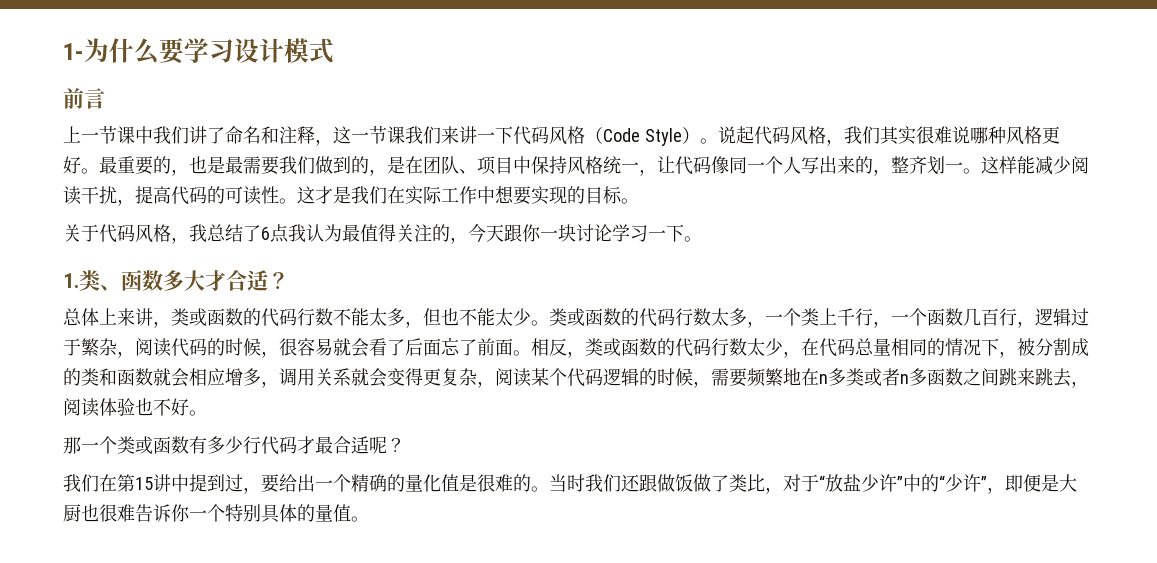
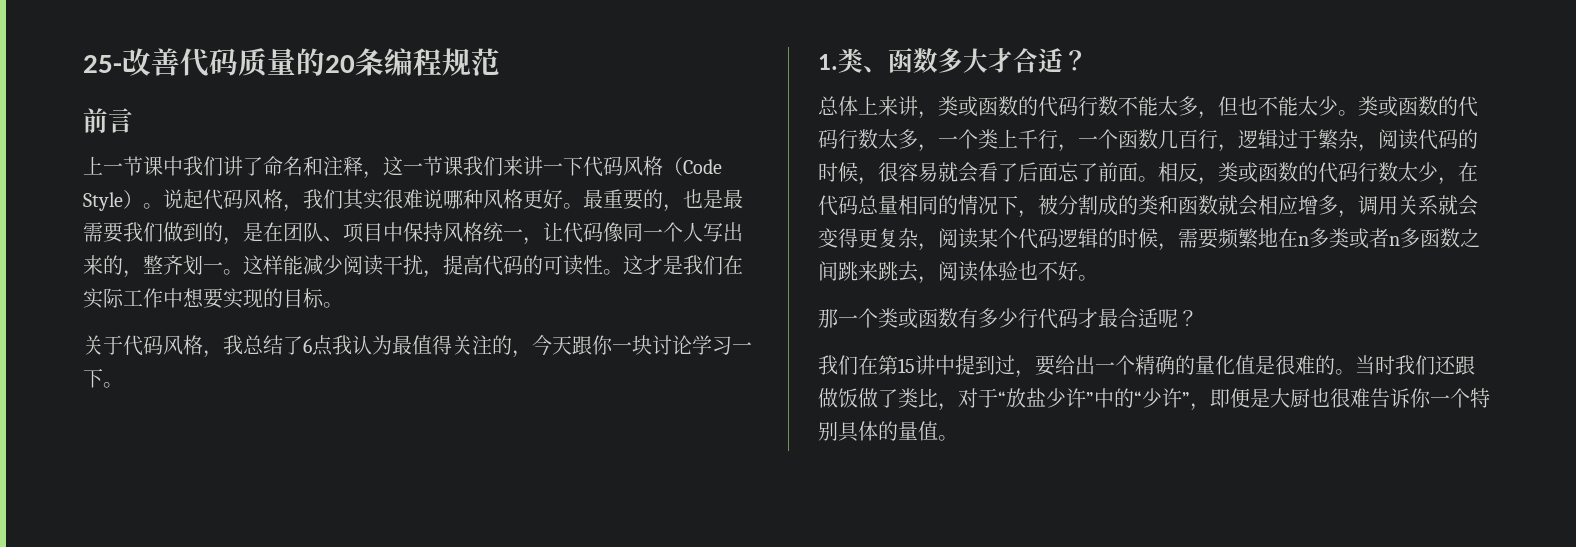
[63,38,334,65] 1-为什么要学习设计模式 -> [83,48,500,77] 25-改善代码质量的20条编程规范

